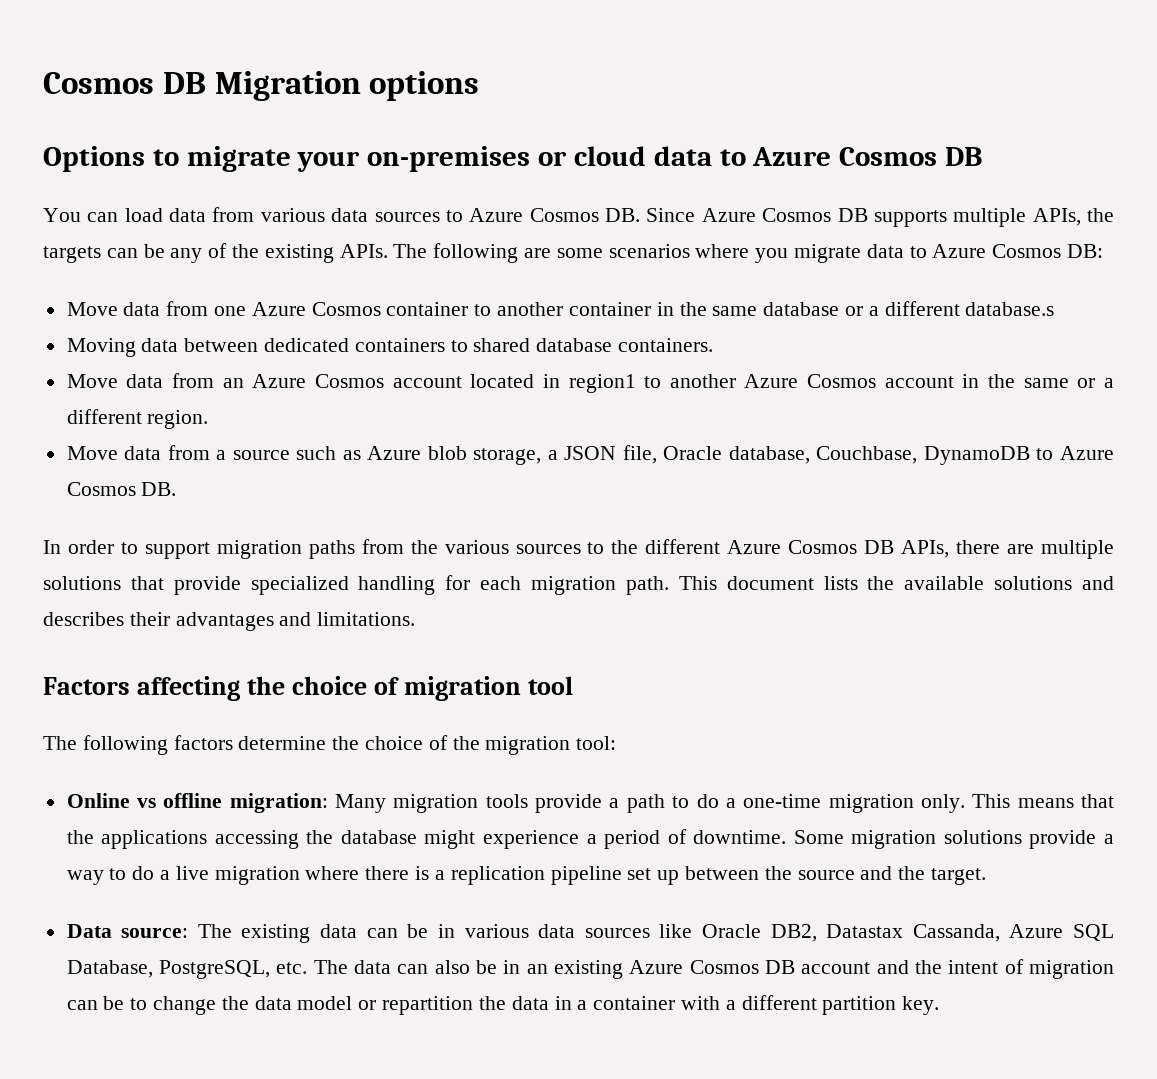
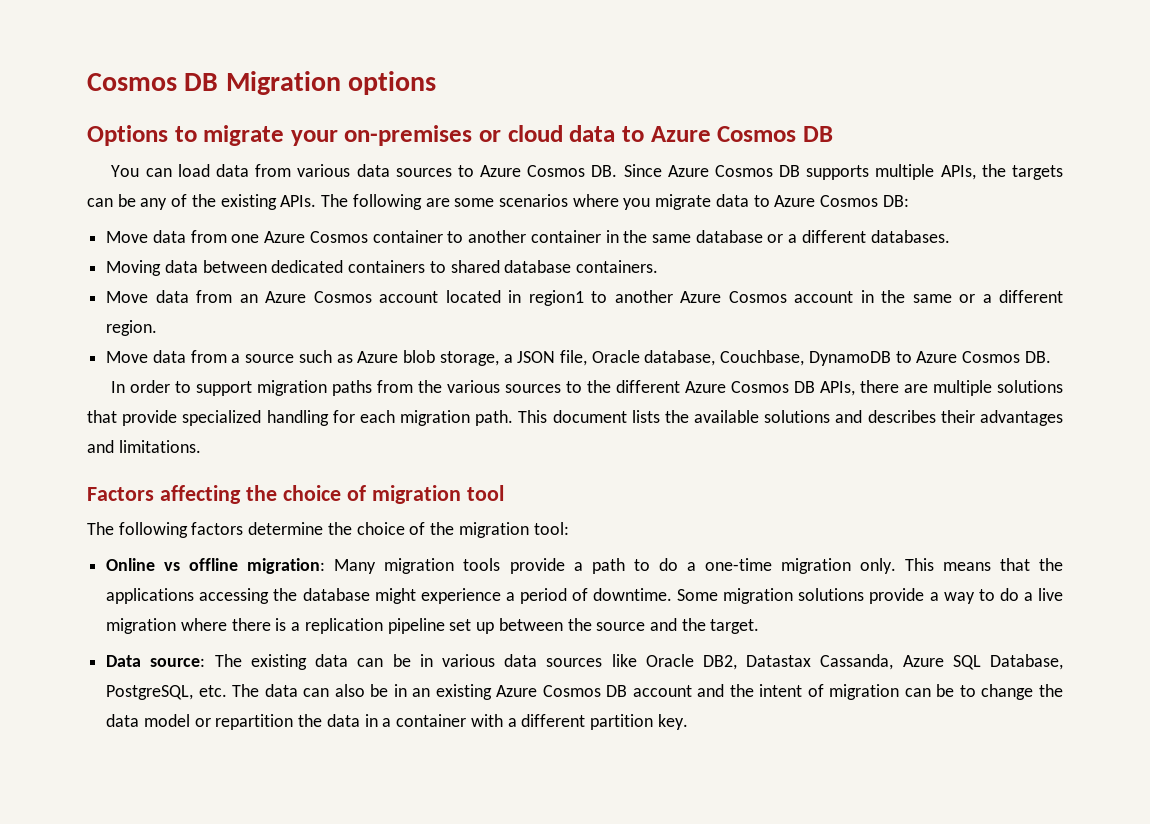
[965,302,1055,316] database.s -> [870,230,950,243] databases.

